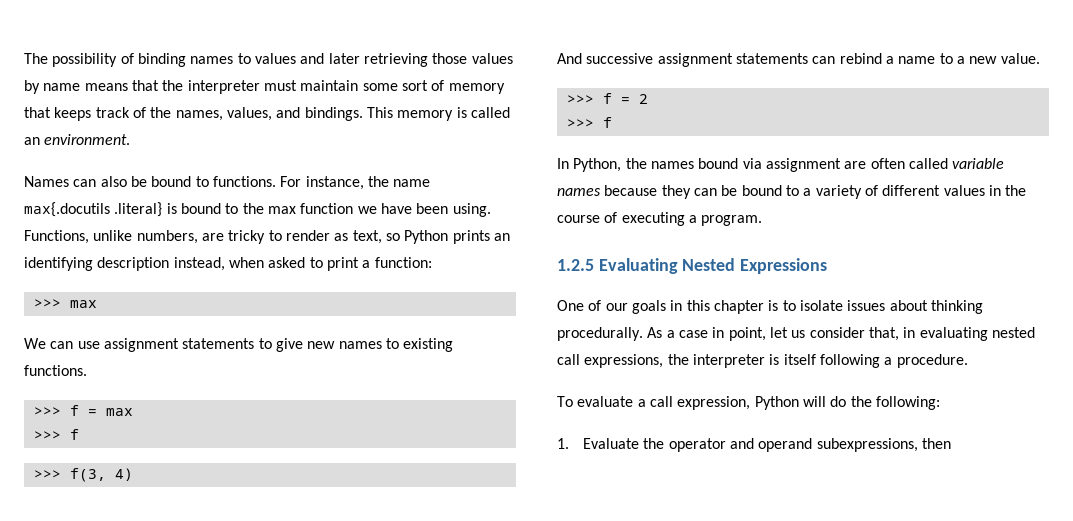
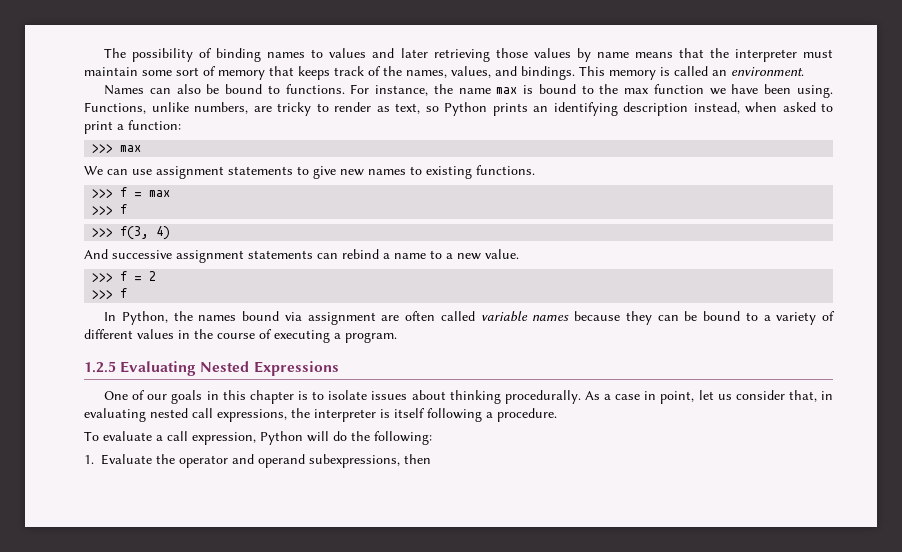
[24,202,163,217] max{.docutils .literal} -> [496,87,518,94] max

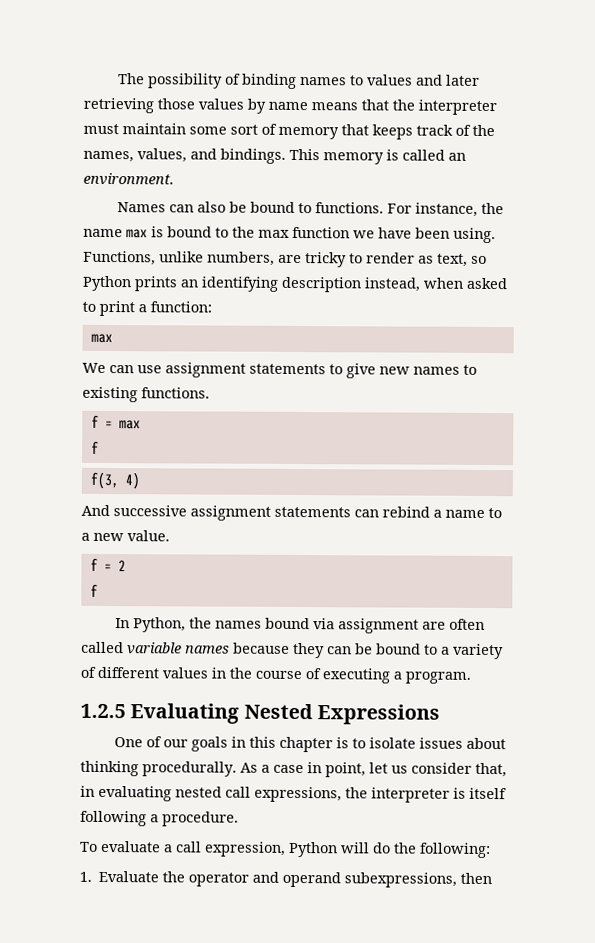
[92,144,114,153] >>> -> (212, 307) none
[92,189,114,198] >>> -> (210, 393) none
[92,204,128,215] [92,228,114,237] >>> f // >>> -> [90,440,99,454] f //
[92,273,114,282] >>> -> (170, 536) none
[92,290,114,299] >>> -> (126, 566) none

